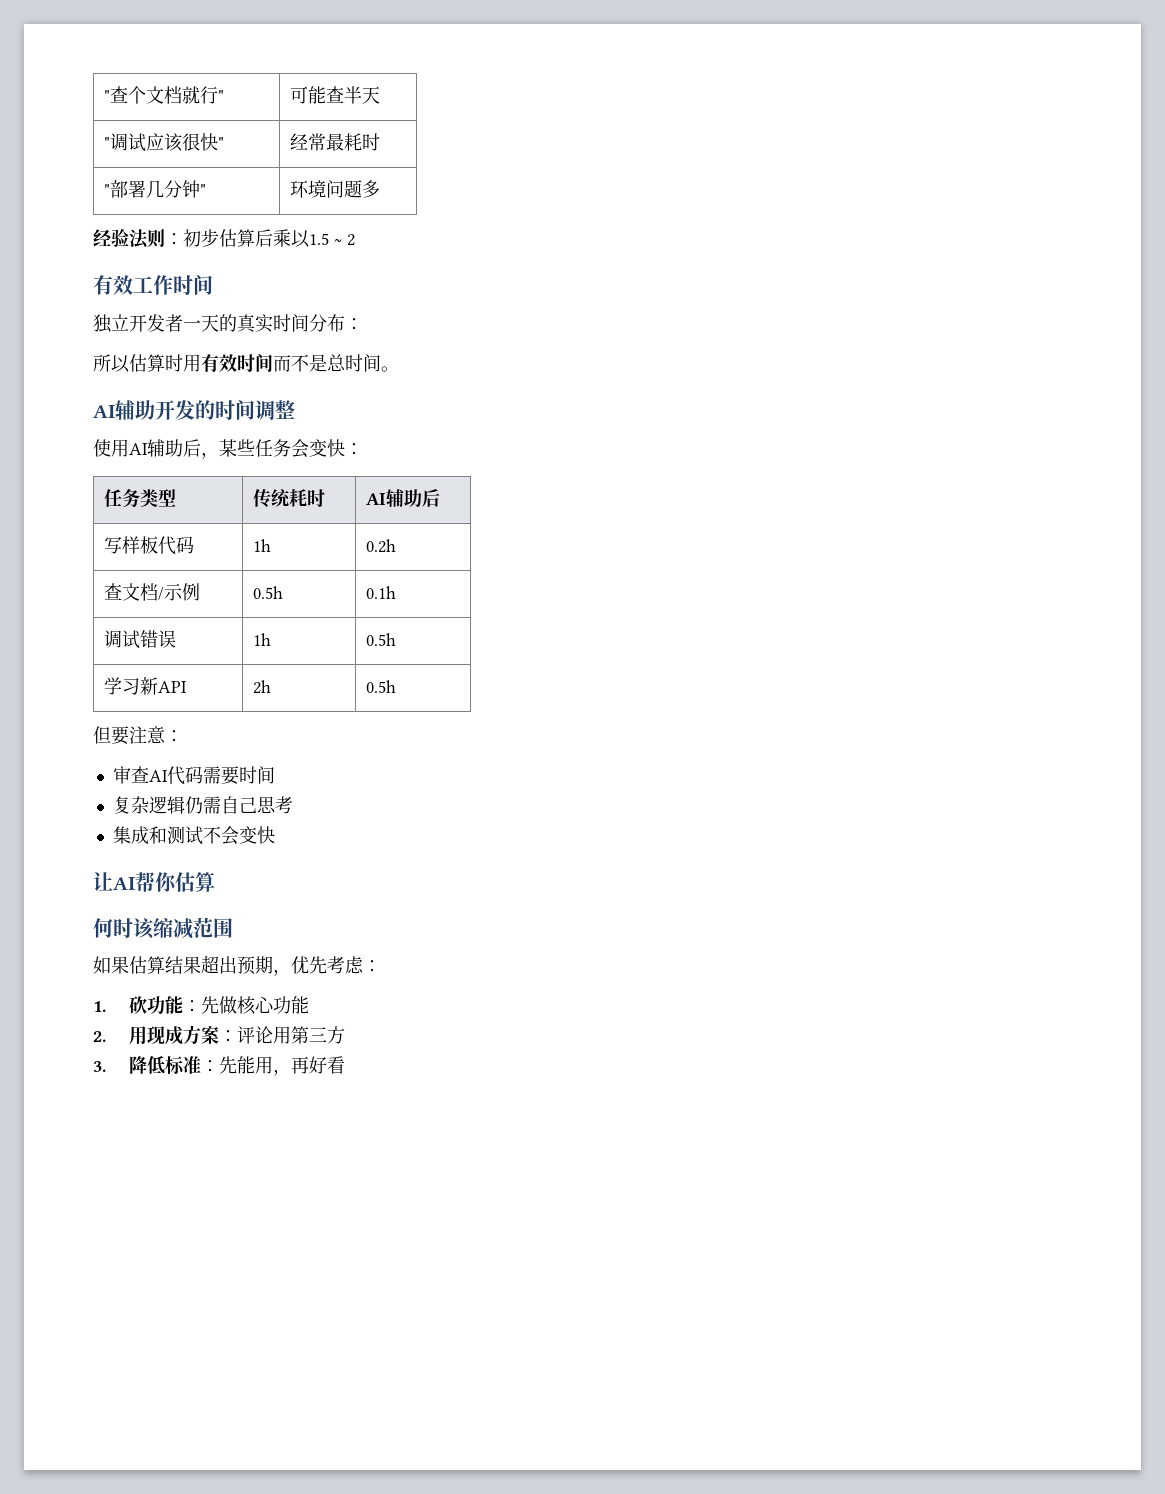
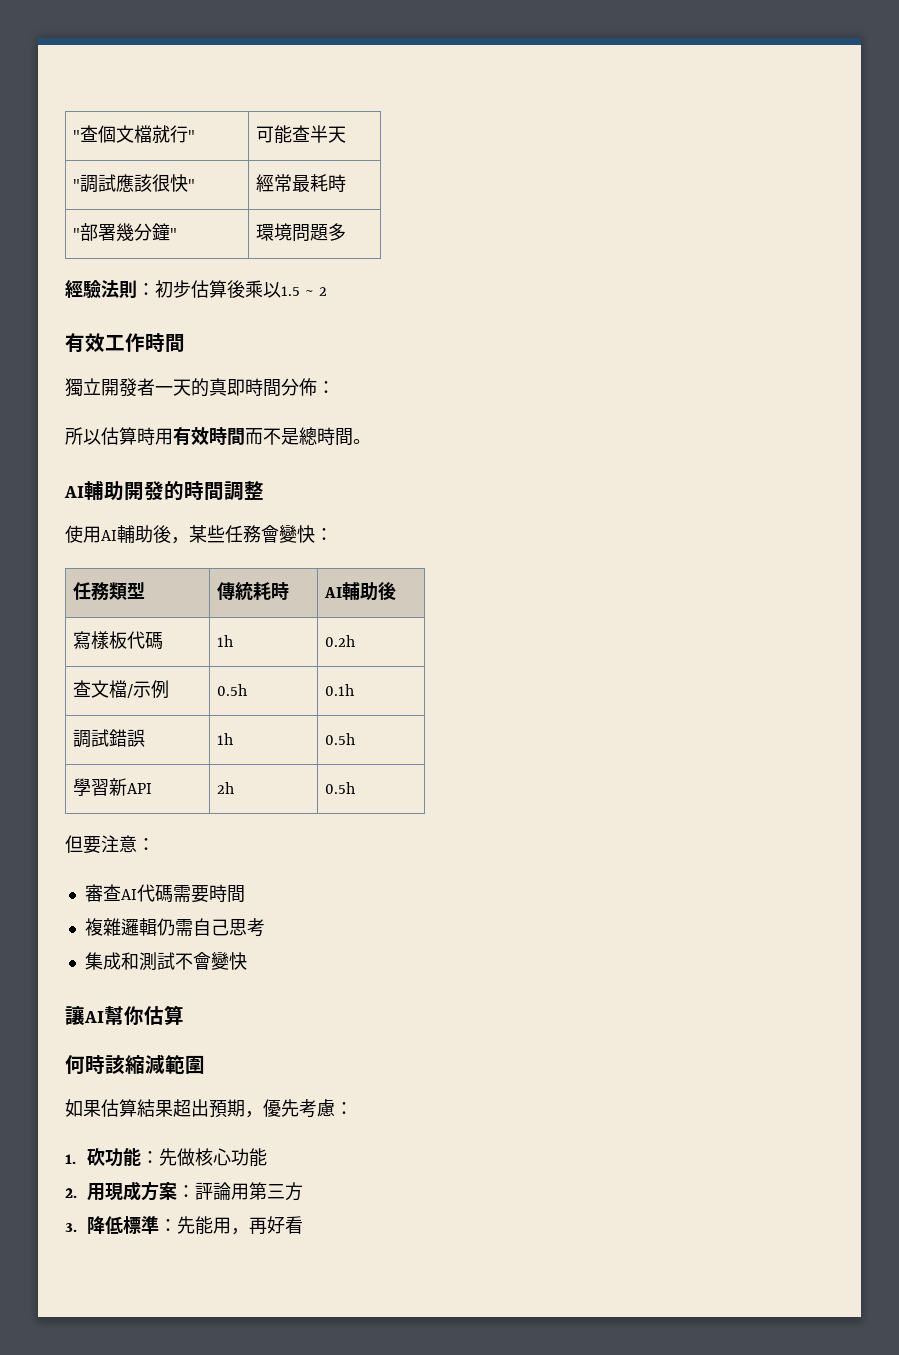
[127,86,182,104] 个文档 -> [97,125,152,143] 個文檔
[109,133,183,152] 调试应该 -> [79,174,152,193] 調試應該
[289,133,380,151] 经常最耗时 -> [255,174,346,192] 經常最耗時
[145,180,206,198] [289,180,362,198] 几分钟" | 环境问题 -> [115,223,177,242] [255,223,328,242] 幾分鐘" | 環境問題
[93,229,165,249] 经验法则 -> [65,280,137,299] 經驗法則
[255,229,273,247] 后 -> [227,280,245,298] 後
[173,275,213,295] [93,314,363,333] [93,354,399,373] [93,400,275,420] 时间 // 独立开发者一天的真实时间分布： // 所以估算时用有效时间而不是总时间。 // AI辅助开发的时间调 -> [145,333,185,352] [65,378,335,397] [65,426,371,446] [64,480,244,501] 時間 // 獨立開發者一天的真即時間分佈： // 所以估算時用有效時間而不是總時間。 // AI輔助開發的時間調
[147,439,201,457] 辅助后 -> [117,525,171,543] 輔助後
[273,439,327,458] 务会变 -> [243,524,297,543] 務會變
[121,489,158,508] 务类 -> [90,582,127,601] 務類
[252,489,325,508] [365,489,440,507] [103,536,194,555] 传统耗时 | AI辅助后 // 写样板代码 -> [216,582,289,601] [323,582,396,601] [72,631,163,650] 傳統耗時 | AI輔助後 // 寫樣板代碼
[139,583,158,601] 档 -> [108,680,127,698] 檔
[103,630,176,649] 调试错误 -> [72,729,145,748] 調試錯誤
[103,677,140,695] 学习 -> [72,778,109,796] 學習
[112,766,131,784] 审 -> [84,884,103,902] 審
[184,766,275,785] [112,796,185,814] 码需要时间 // 复杂逻辑 -> [154,884,245,903] [84,918,157,936] 碼需要時間 // 複雜邏輯
[166,826,257,845] 测试不会变 -> [138,951,229,971] 測試不會變
[93,872,155,892] 让AI帮 -> [65,1006,124,1025] 讓AI幫
[113,917,233,939] 时该缩减范围 -> [85,1054,205,1074] 時該縮減範圍
[165,955,364,976] 结果超出预期，优先考虑 -> [137,1099,335,1118] 結果超出預期，優先考慮
[146,1026,165,1045] 现 -> [104,1183,123,1201] 現
[236,1026,273,1044] 评论 -> [194,1182,231,1200] 評論
[164,1056,201,1075] 标准 -> [122,1215,159,1234] 標準

